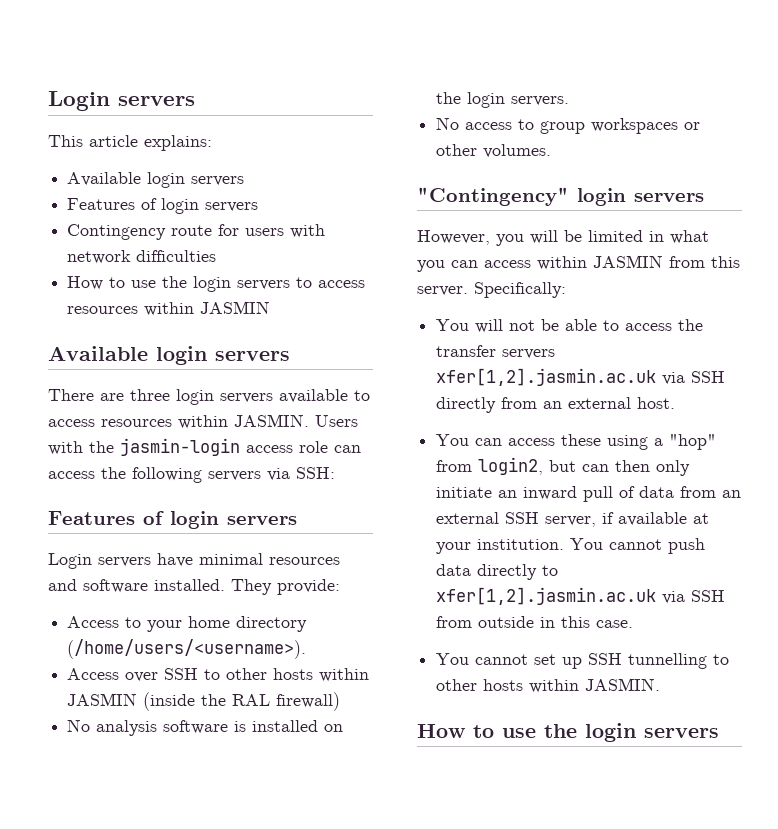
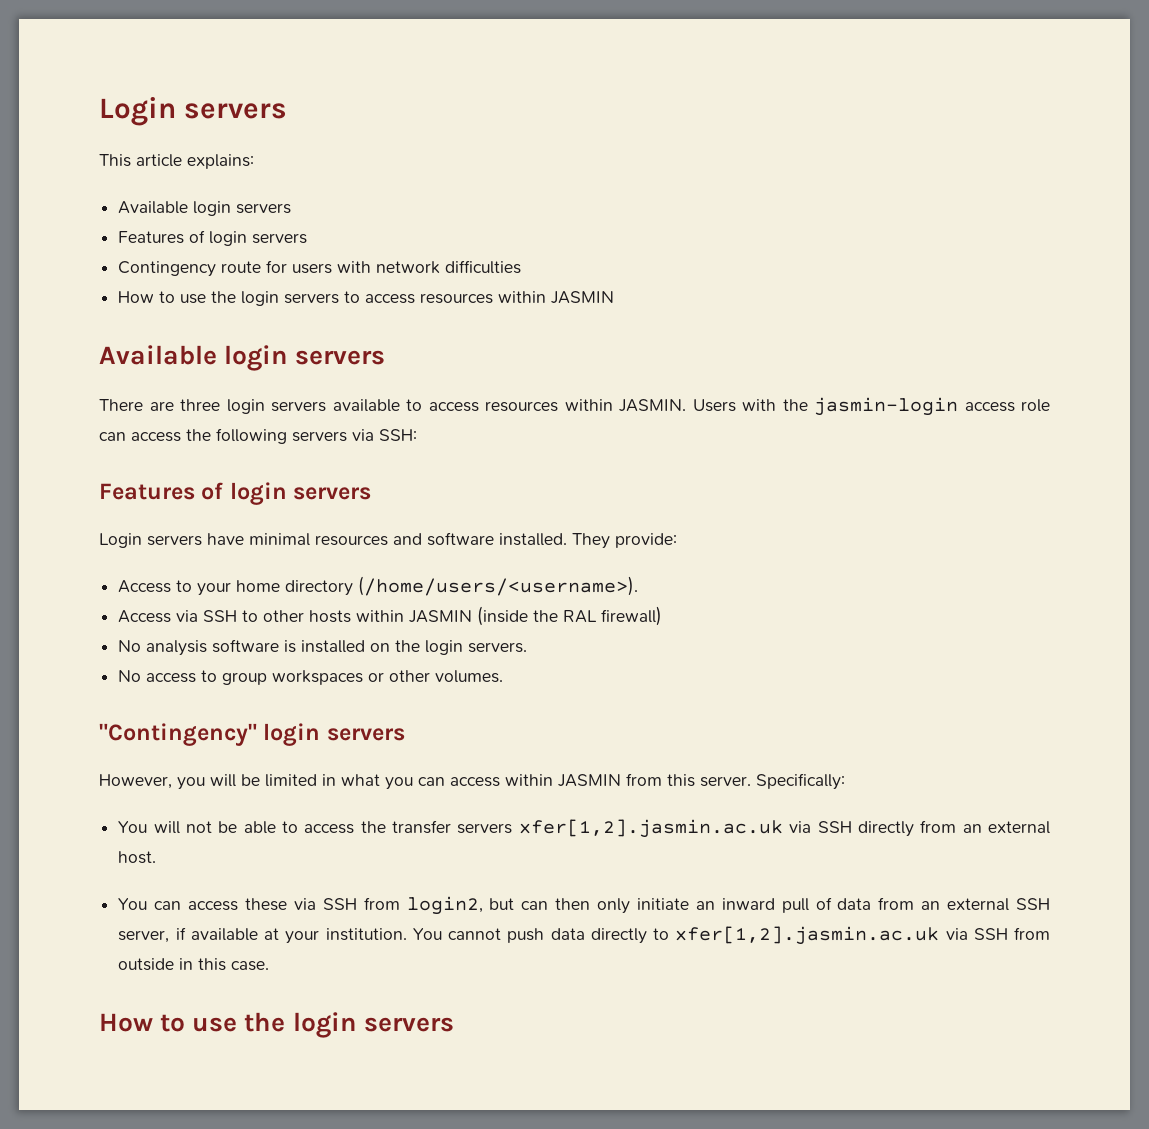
[125,672,159,682] over -> [176,610,199,622] via
[607,434,717,450] using a "hop" -> [293,898,357,910] via SSH
[436,653,730,669] [436,678,661,693] // You cannot set up SSH tunnelling to other hosts within JASMIN. -> (270, 966) none

